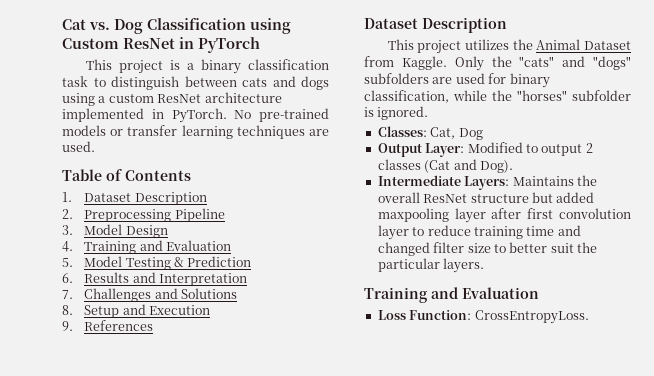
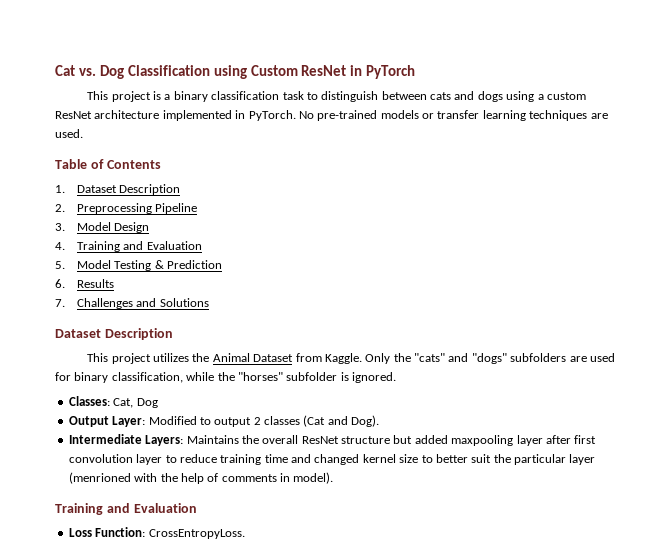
[132,272,247,286] and Interpretation -> (115, 283) none
[62,304,210,318] [62,320,154,331] // 8. Setup and Execution // 9. References -> (209, 302) none
[433,242,465,253] filter -> [362,454,396,463] kernel
[443,258,485,273] layers. -> [569,454,596,465] [68,472,334,484] layer (menrioned with the help of comments in model).

